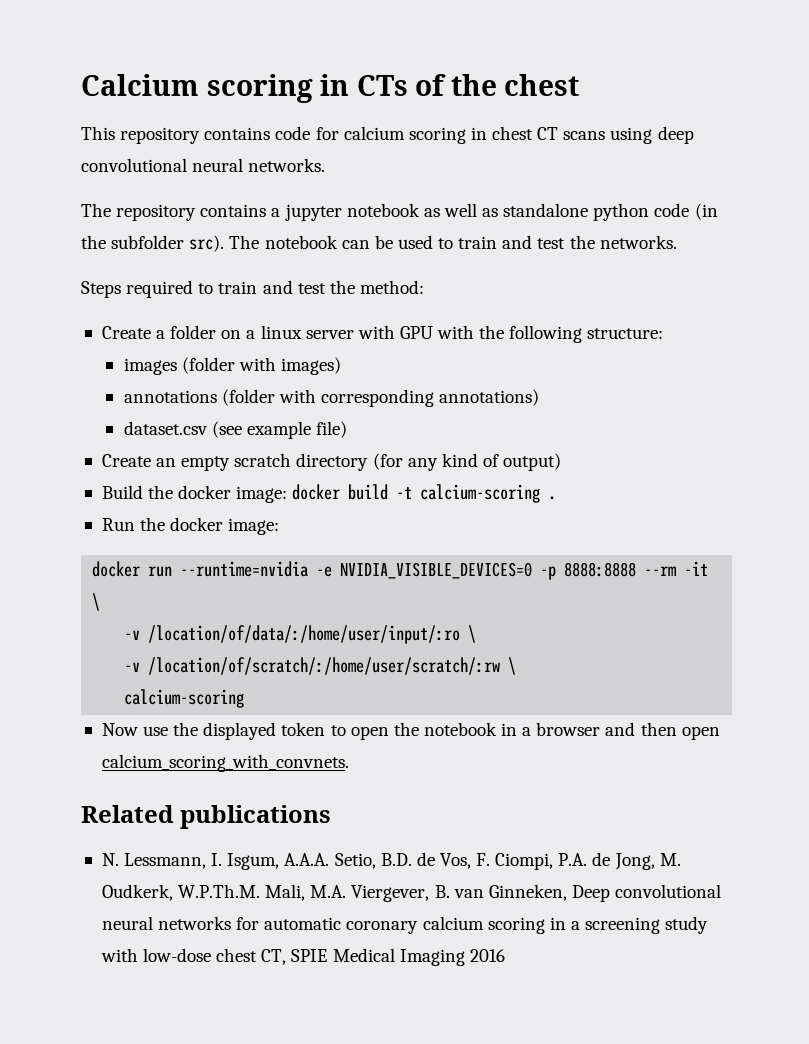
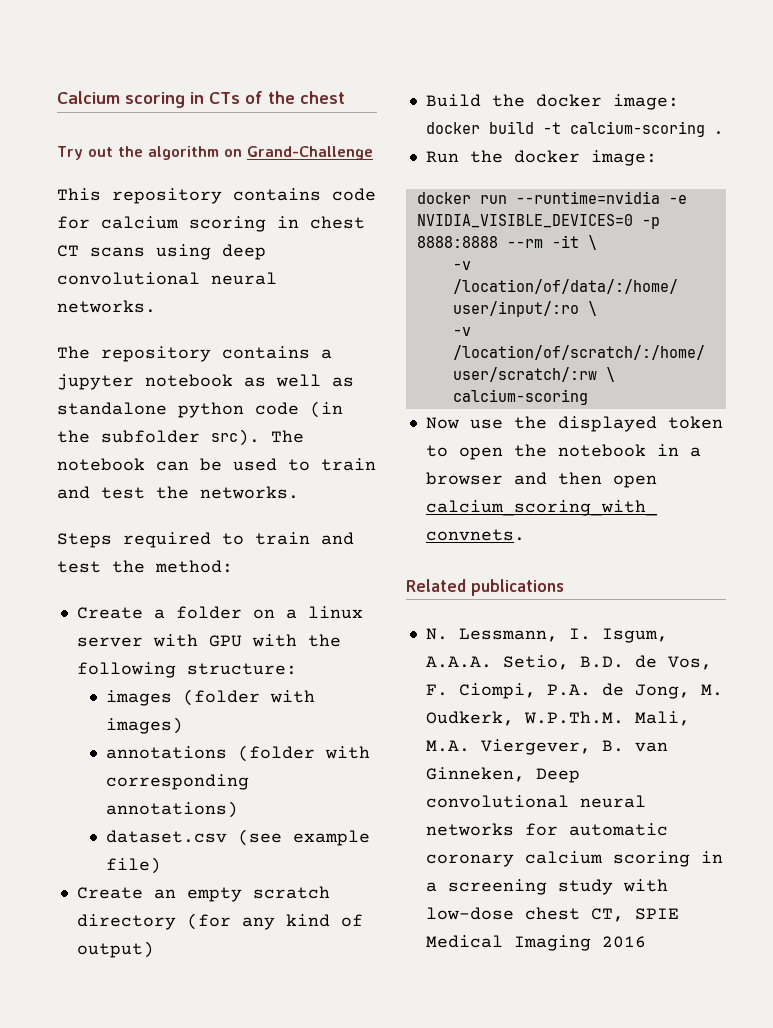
(580, 85) none -> [57,146,373,160] // Try out the algorithm on Grand-Challenge

